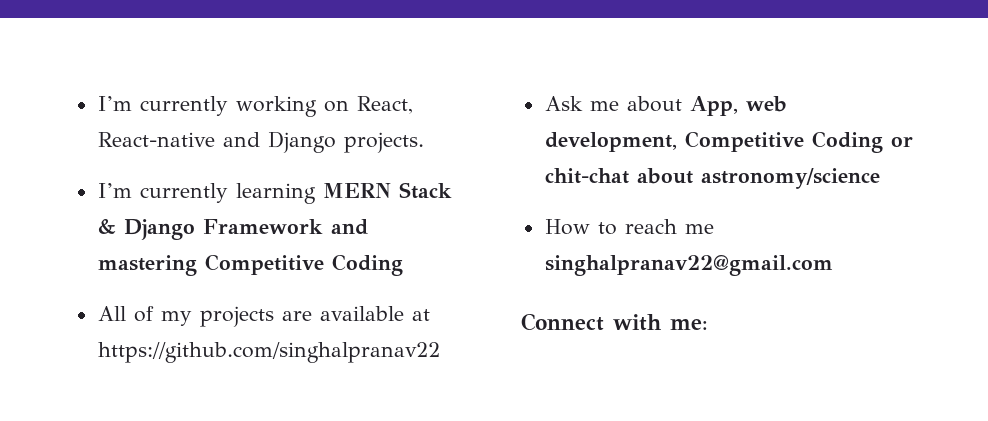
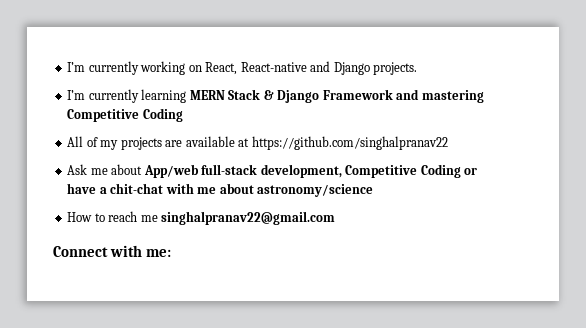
[689,96,787,116] App, web -> [143,164,258,178] App/web full-stack
[544,168,629,184] chit-chat -> [67,183,217,194] have a chit-chat with me

